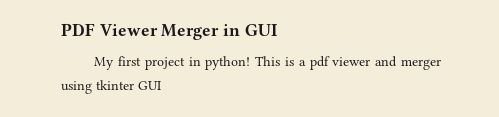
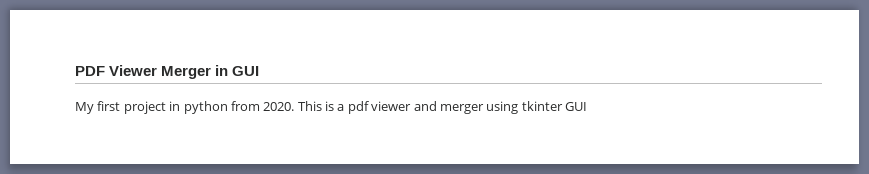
[205,56,251,70] python! -> [183,101,295,114] python from 2020.

